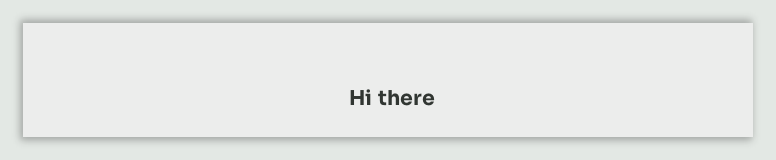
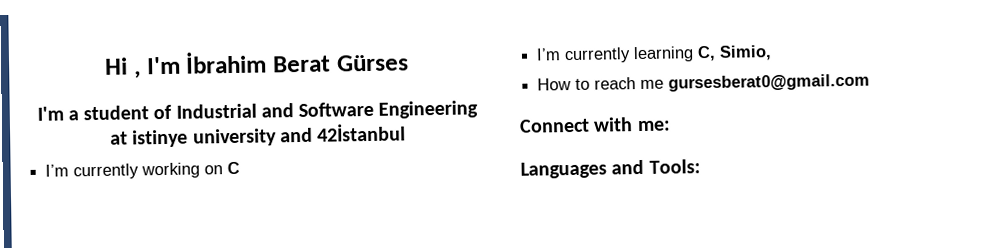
[377,90,435,106] there -> [134,51,409,79] [36,100,479,121] [109,123,407,148] [45,161,241,180] [536,45,773,64] [537,73,871,92] [519,117,671,133] [520,159,701,179] , I'm İbrahim Berat Gürses // I'm a student of Industrial and Software Engineering at istinye university and 42İstanbul // I’m currently working on C // I’m currently learning C, Simio, // How to reach me gursesberat0@gmail.com // Connect with me: // Languages and Tools:

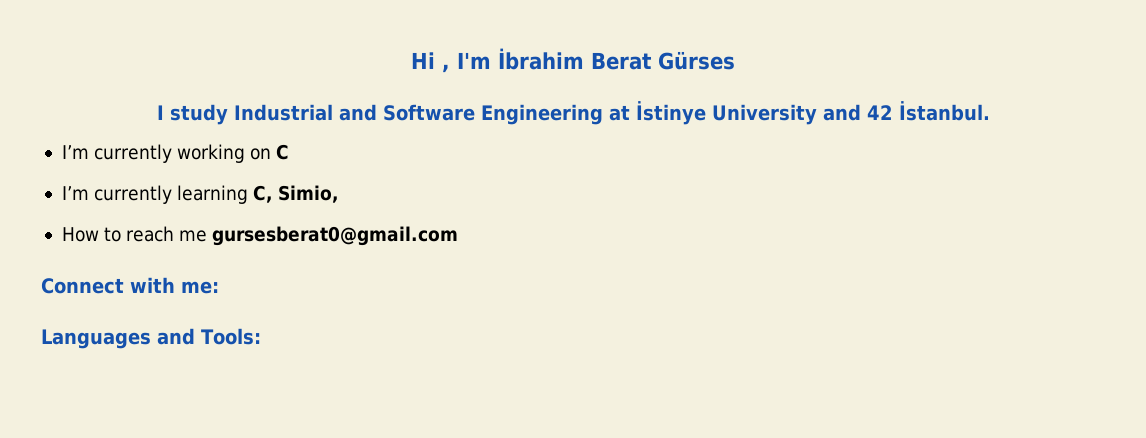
[36,104,173,121] I'm a student of -> [156,104,228,125] I study
[132,123,407,148] istinye university and 42İstanbul -> [635,101,990,125] İstinye University and 42 İstanbul.

